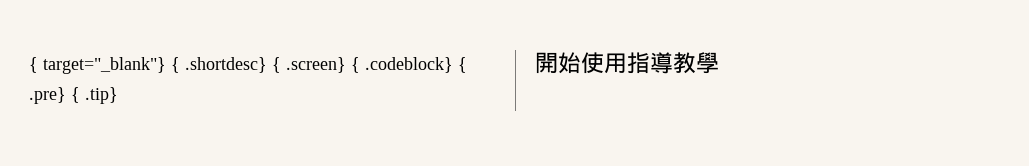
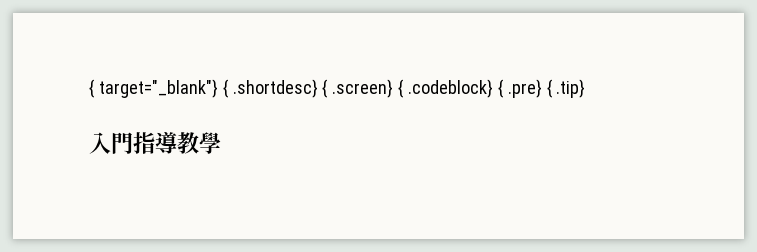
[535,52,627,74] 開始使用 -> [89,132,133,154] 入門

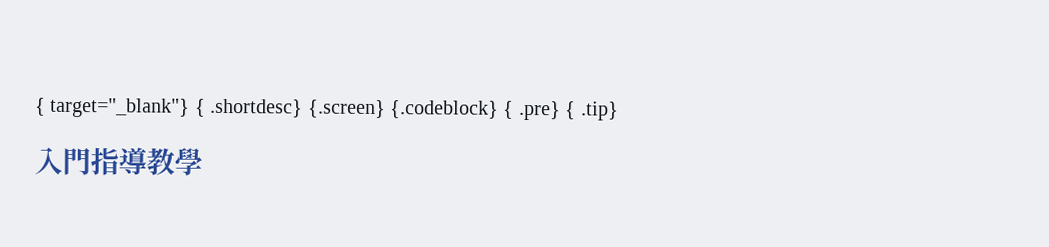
[322,79,494,98] { .screen} { .codeblock} -> [307,99,499,119] {.screen} {.codeblock}

